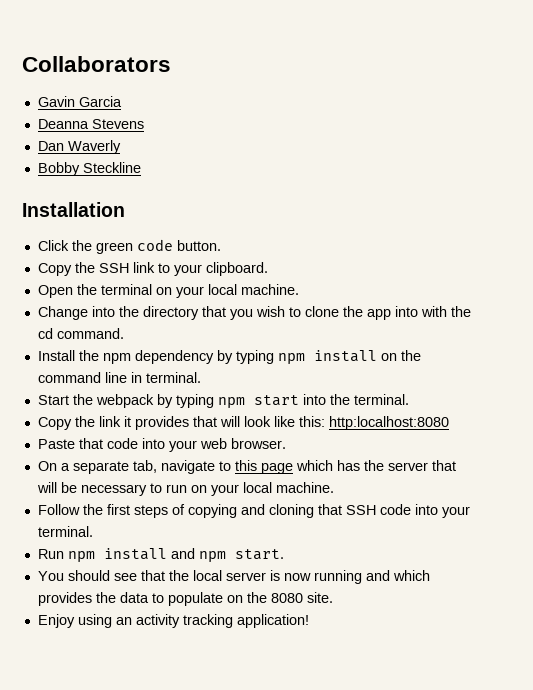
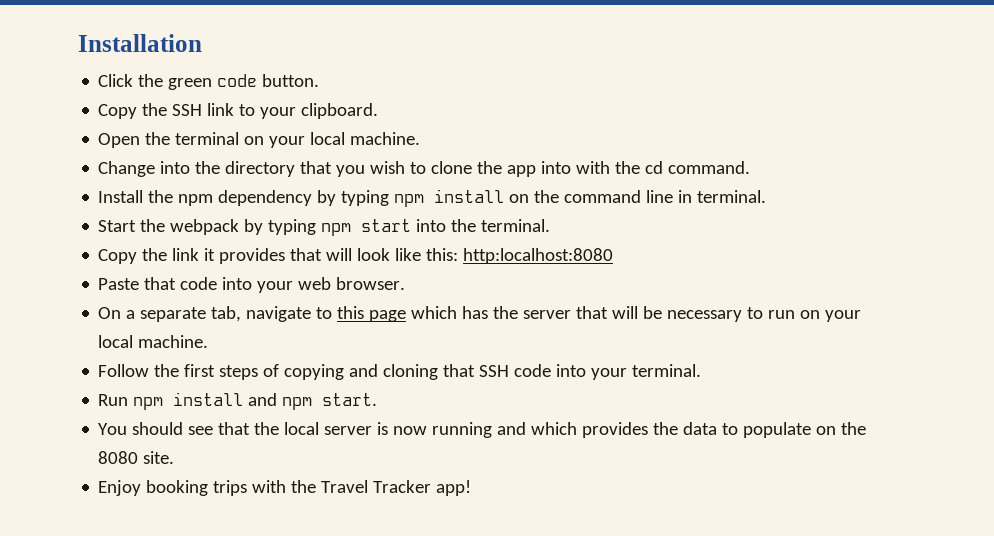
[22,56,171,72] [37,96,122,107] [37,119,144,129] [37,140,121,154] [37,162,141,176] Collaborators // Gavin Garcia // Deanna Stevens // Dan Waverly // Bobby Steckline // -> (78, 43) none
[77,614,309,628] using an activity tracking application! -> [146,480,472,496] booking trips with the Travel Tracker app!

